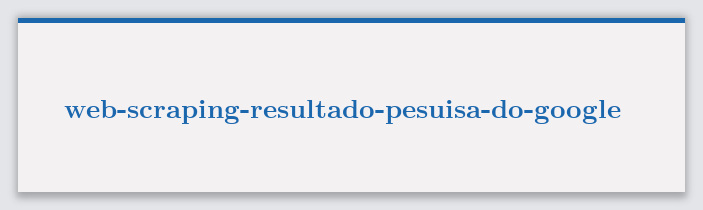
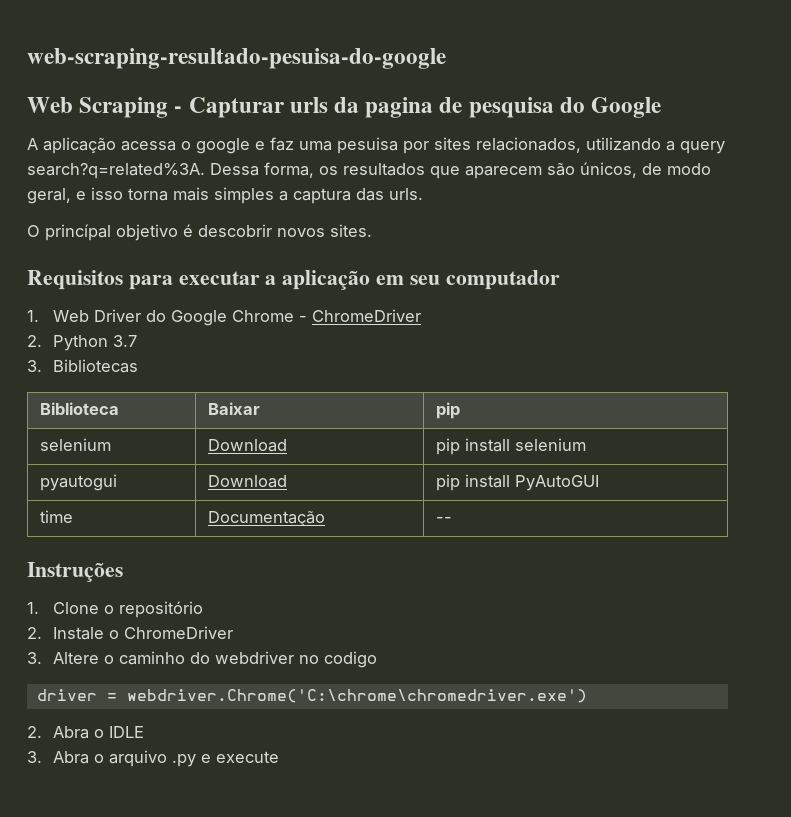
(621, 112) none -> [27,97,662,118] [27,137,725,154] [27,162,711,179] [27,187,423,204] [27,224,372,241] [27,270,560,290] [27,309,422,326] [27,335,138,351] [27,359,139,373] [40,402,120,415] [208,402,261,415] [436,402,461,419] [40,438,112,451] [208,439,288,452] [436,438,587,455] [40,474,118,491] [208,475,288,488] [436,474,600,491] [40,510,74,523] [208,510,326,526] [436,517,453,523] [27,562,123,582] [27,601,204,618] [27,626,234,640] [27,651,378,668] [36,689,587,703] [27,726,145,739] [27,750,280,767] // Web Scraping - Capturar urls da pagina de pesquisa do Google // A aplicação acessa o google e faz uma pesuisa por sites relacionados, utilizando a query search?q=related%3A. Dessa forma, os resultados que aparecem são únicos, de modo geral, e isso torna mais simples a captura das urls. // O princípal objetivo é descobrir novos sites. // Requisitos para executar a aplicação em seu computador // 1. Web Driver do Google Chrome - ChromeDriver // 2. Python 3.7 // 3. Bibliotecas // Biblioteca | Baixar | pip // selenium | Download | pip install selenium // pyautogui | Download | pip install PyAutoGUI // time | Documentação | -- // Instruções // 1. Clone o repositório // 2. Instale o ChromeDriver // 3. Altere o caminho do webdriver no codigo // driver = webdriver.Chrome('C:\chrome\chromedriver.exe') // 2. Abra o IDLE // 3. Abra o arquivo .py e execute

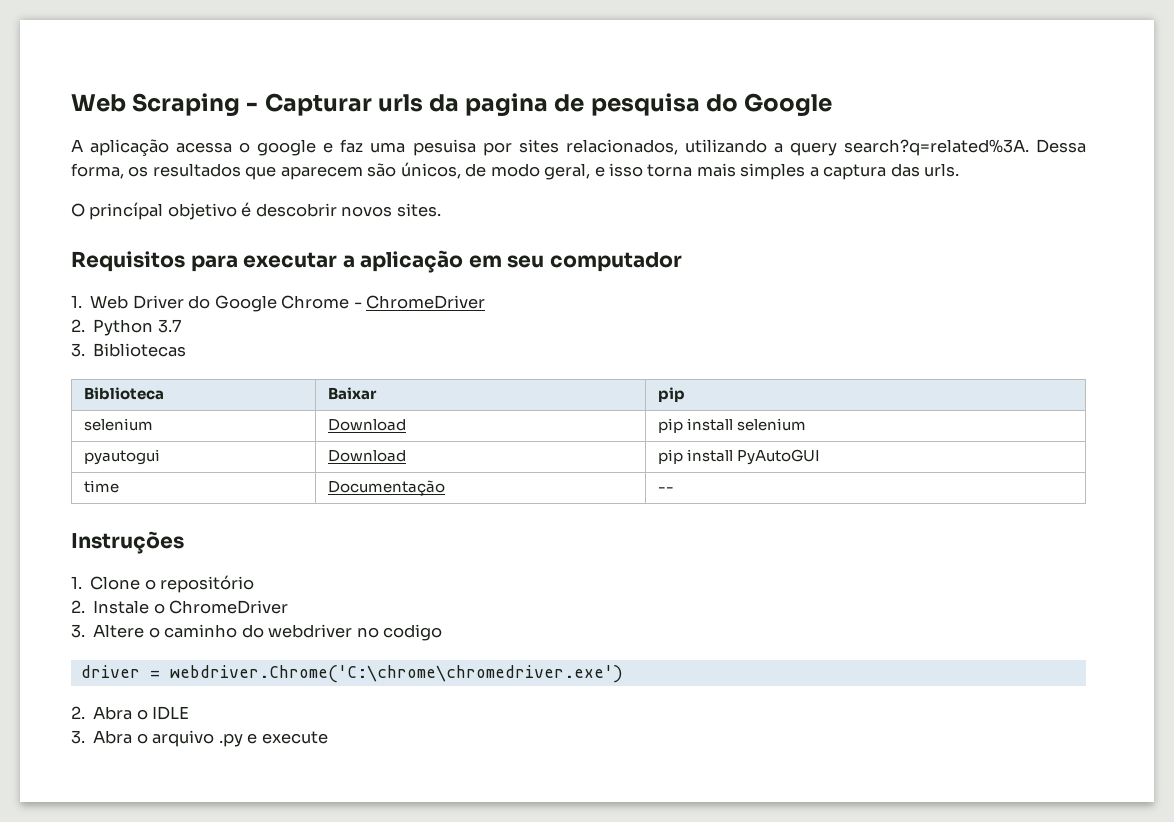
[27,48,446,69] web-scraping-resultado-pesuisa-do-google // -> (71, 103) none

